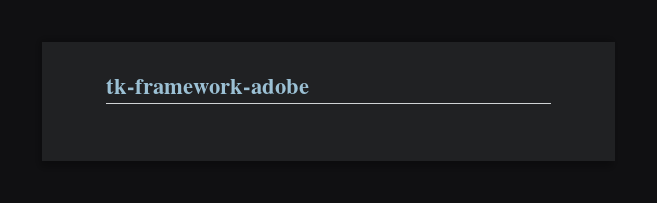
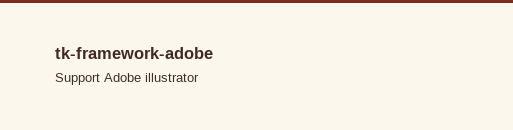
(309, 86) none -> [55,73,199,85] // Support Adobe illustrator

